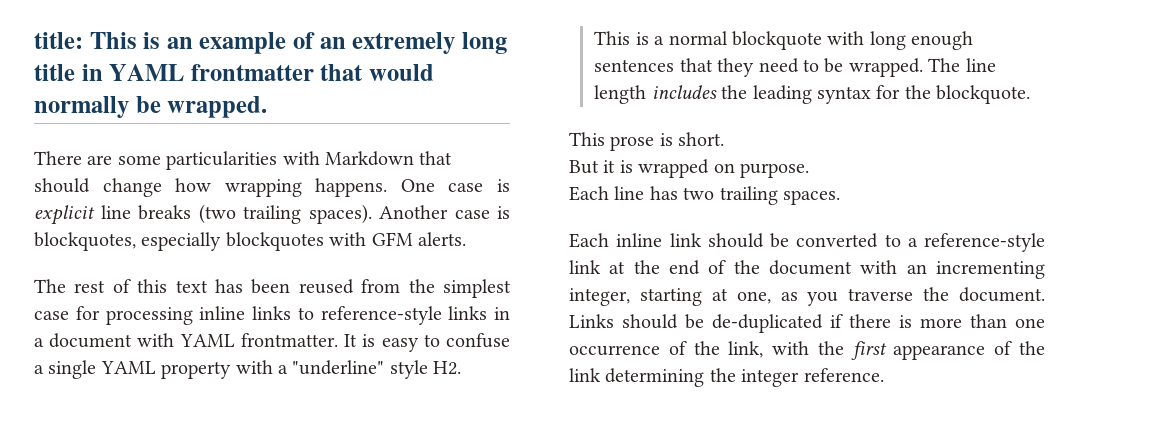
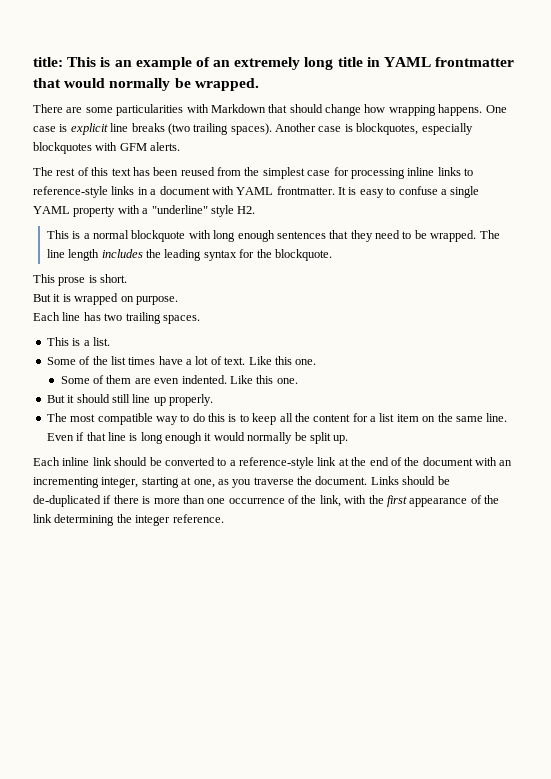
(840, 197) none -> [46,337,110,346] [46,356,317,365] [60,375,298,384] [46,394,213,406] [46,413,508,425] [46,432,349,444] // This is a list. // Some of the list times have a lot of text. Like this one. // Some of them are even indented. Like this one. // But it should still line up properly. // The most compatible way to do this is to keep all the content for a list item on the same line. Even if that line is long enough it would normally be split up.

